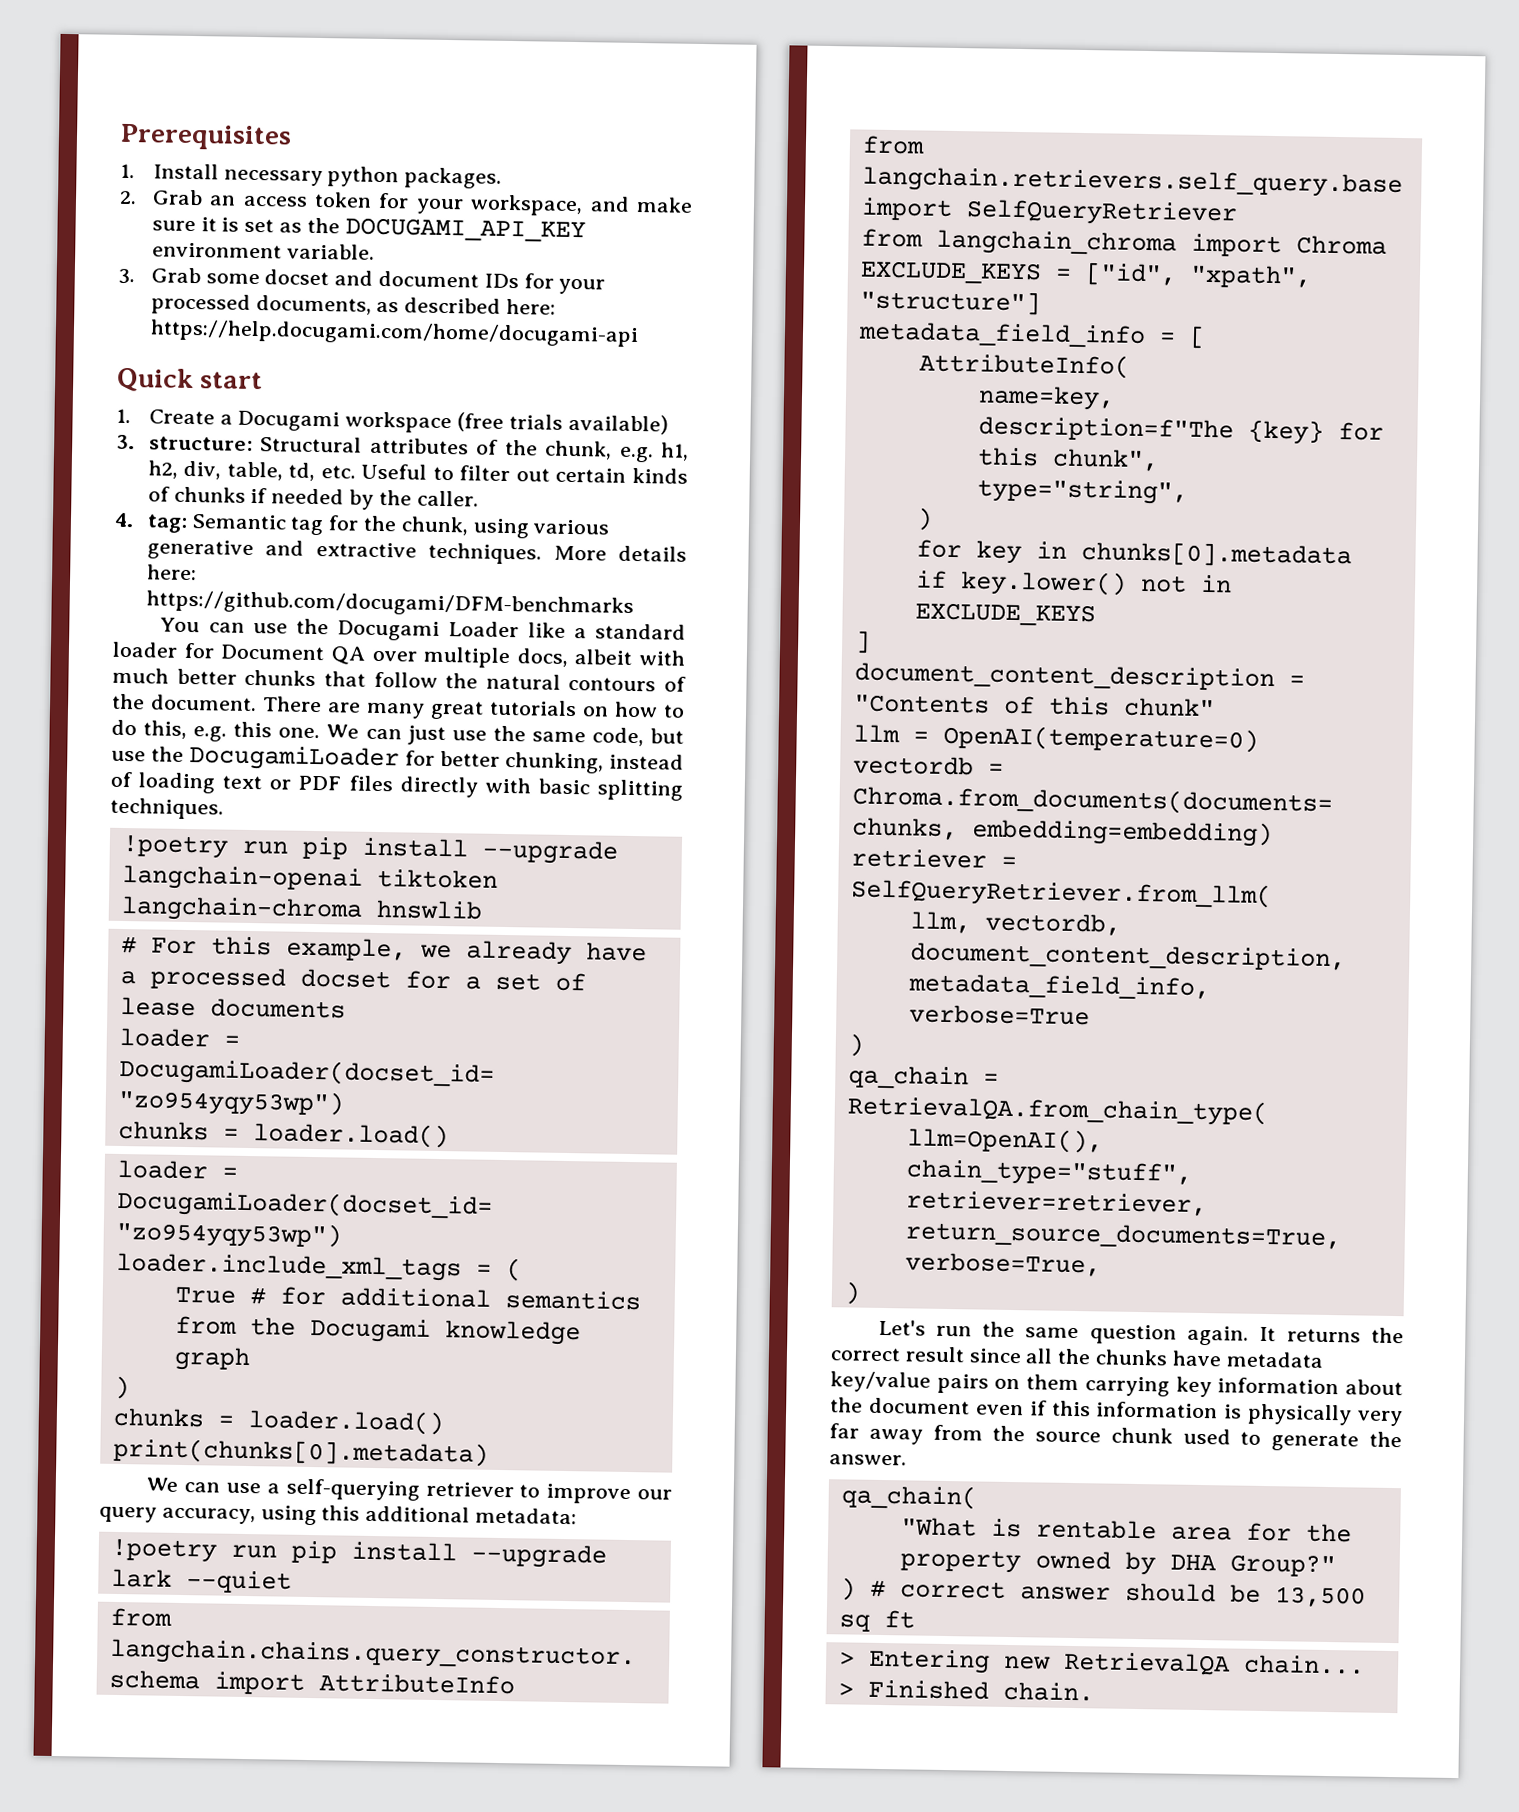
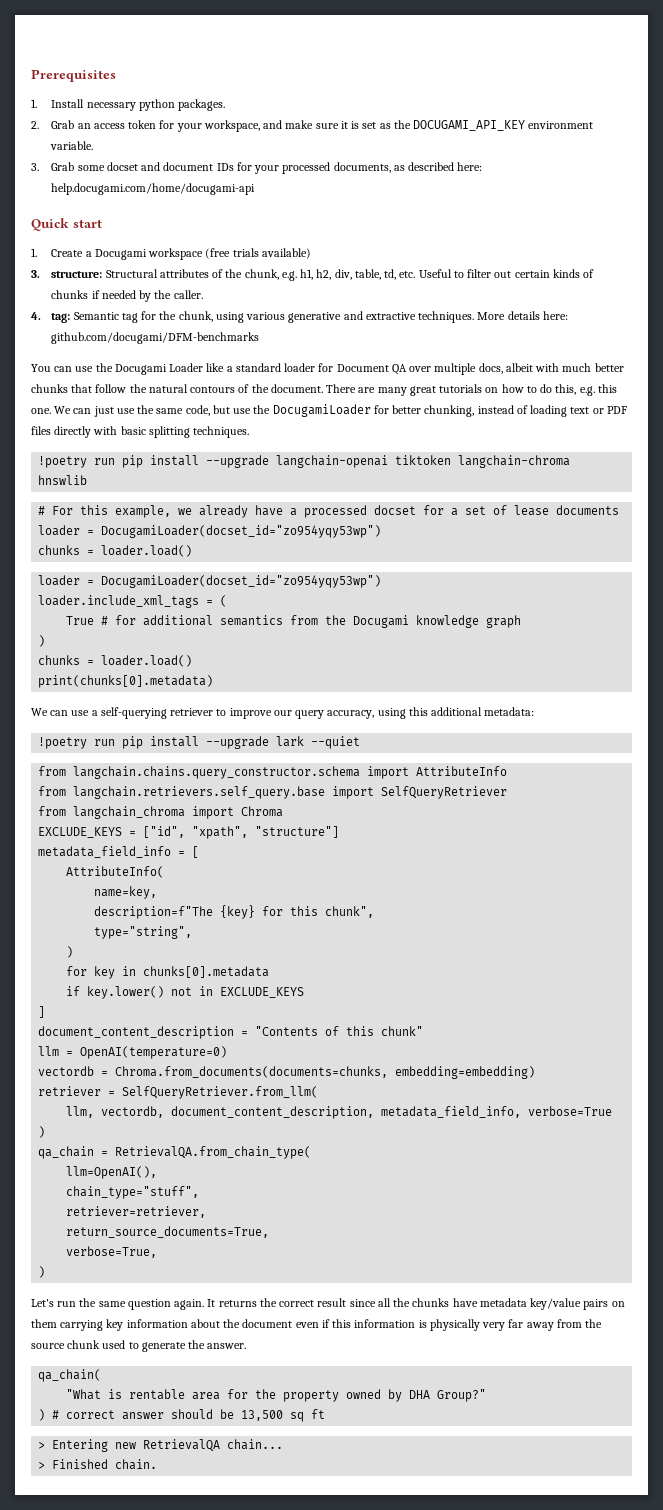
[149,319,639,348] https://help.docugami.com/home/docugami-api -> [51,183,256,195] help.docugami.com/home/docugami-api
[145,590,634,618] https://github.com/docugami/DFM-benchmarks -> [51,332,260,344] github.com/docugami/DFM-benchmarks

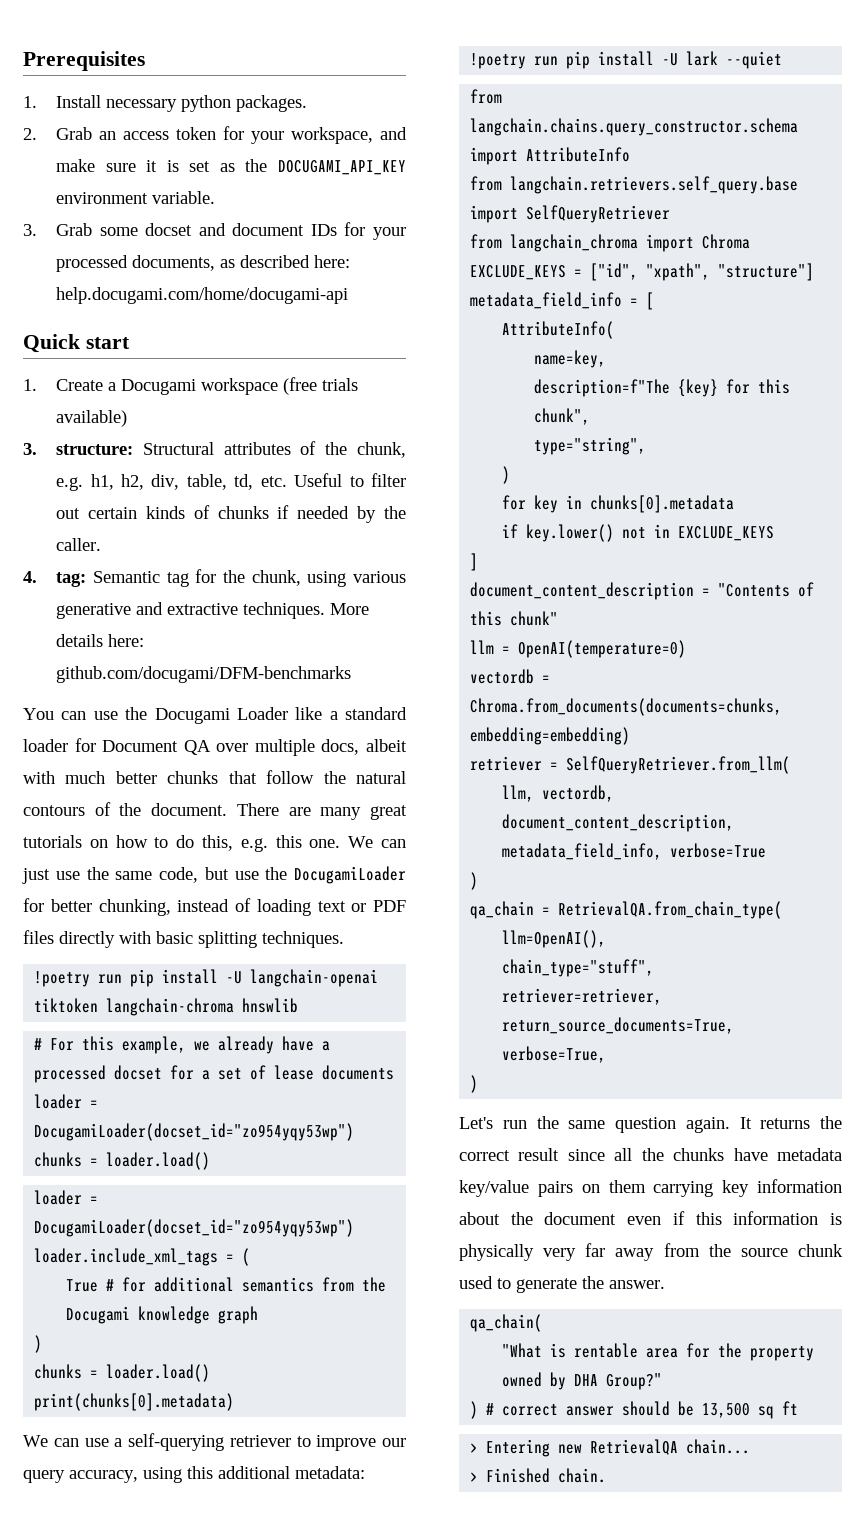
[206,455,270,468] --upgrade -> [226,971,243,984] -U
[206,736,270,749] --upgrade -> [662,53,679,66] -U

